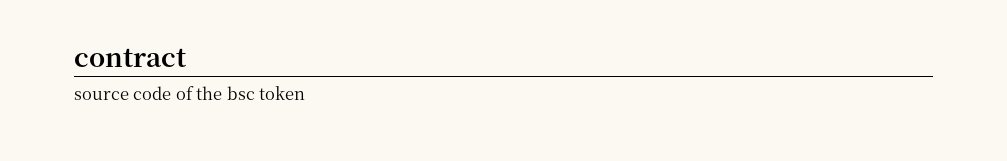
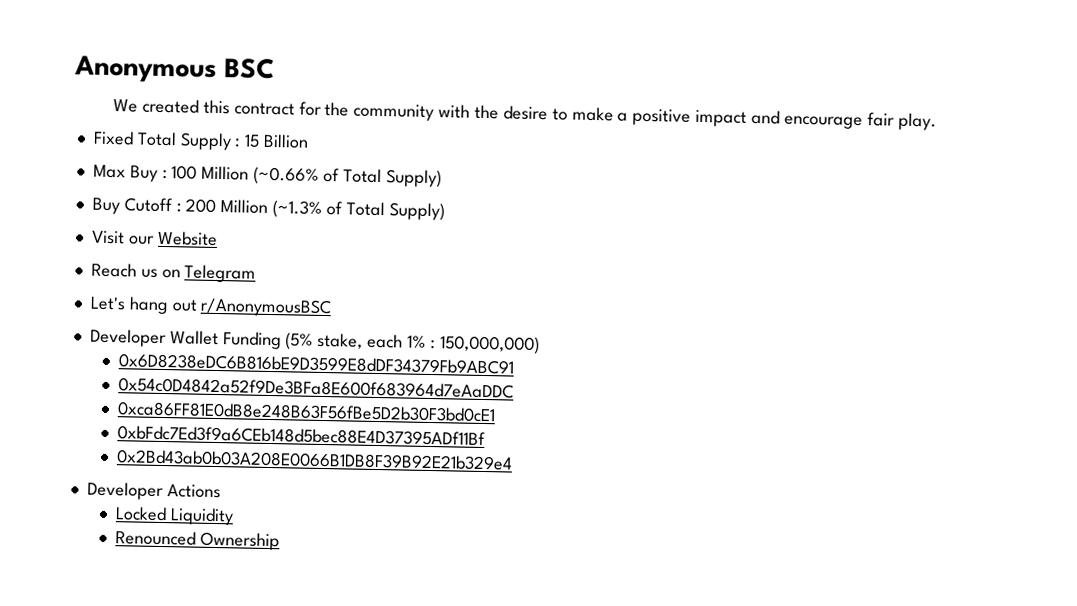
[74,48,187,67] [74,86,306,100] contract // source code of the bsc token -> [74,55,275,83] [113,98,937,131] [92,130,310,151] [92,164,442,188] [91,197,445,221] [91,230,218,246] [90,262,257,283] [89,296,333,318] [89,328,540,355] [118,353,515,375] [118,377,515,399] [117,401,497,423] [117,425,487,447] [116,449,514,471] [86,481,221,501] [115,506,234,526] [115,530,280,551] Anonymous BSC // We created this contract for the community with the desire to make a positive impact and encourage fair play. // Fixed Total Supply : 15 Billion // Max Buy : 100 Million (~0.66% of Total Supply) // Buy Cutoff : 200 Million (~1.3% of Total Supply) // Visit our Website // Reach us on Telegram // Let's hang out r/AnonymousBSC // Developer Wallet Funding (5% stake, each 1% : 150,000,000) // 0x6D8238eDC6B816bE9D3599E8dDF34379Fb9ABC91 // 0x54c0D4842a52f9De3BFa8E600f683964d7eAaDDC // 0xca86FF81E0dB8e248B63F56fBe5D2b30F3bd0cE1 // 0xbFdc7Ed3f9a6CEb148d5bec88E4D37395ADf11Bf // 0x2Bd43ab0b03A208E0066B1DB8F39B92E21b329e4 // Developer Actions // Locked Liquidity // Renounced Ownership

